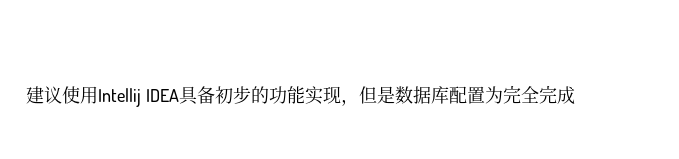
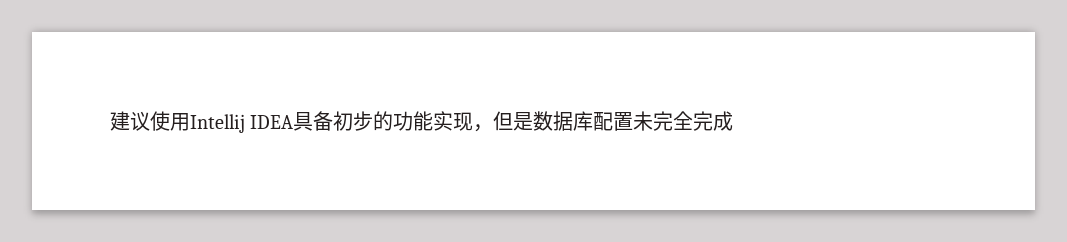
[484,86,503,104] 为 -> [633,111,654,131] 未

